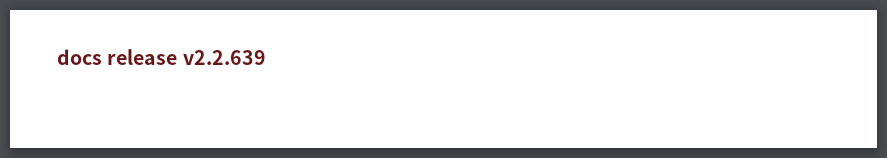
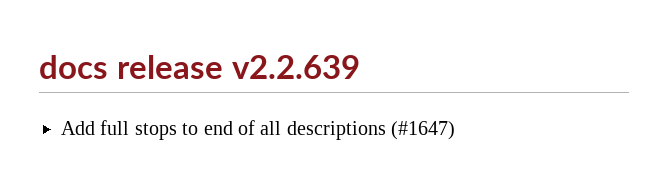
(266, 57) none -> [61,120,456,140] // Add full stops to end of all descriptions (#1647)

